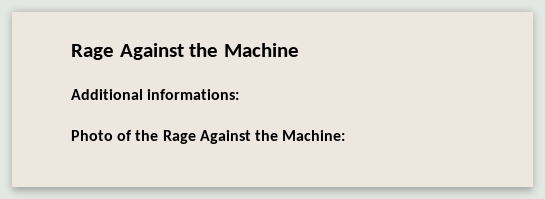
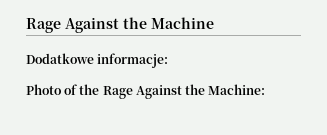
[71,89,240,100] Additional informations: -> [26,53,169,68] Dodatkowe informacje:

